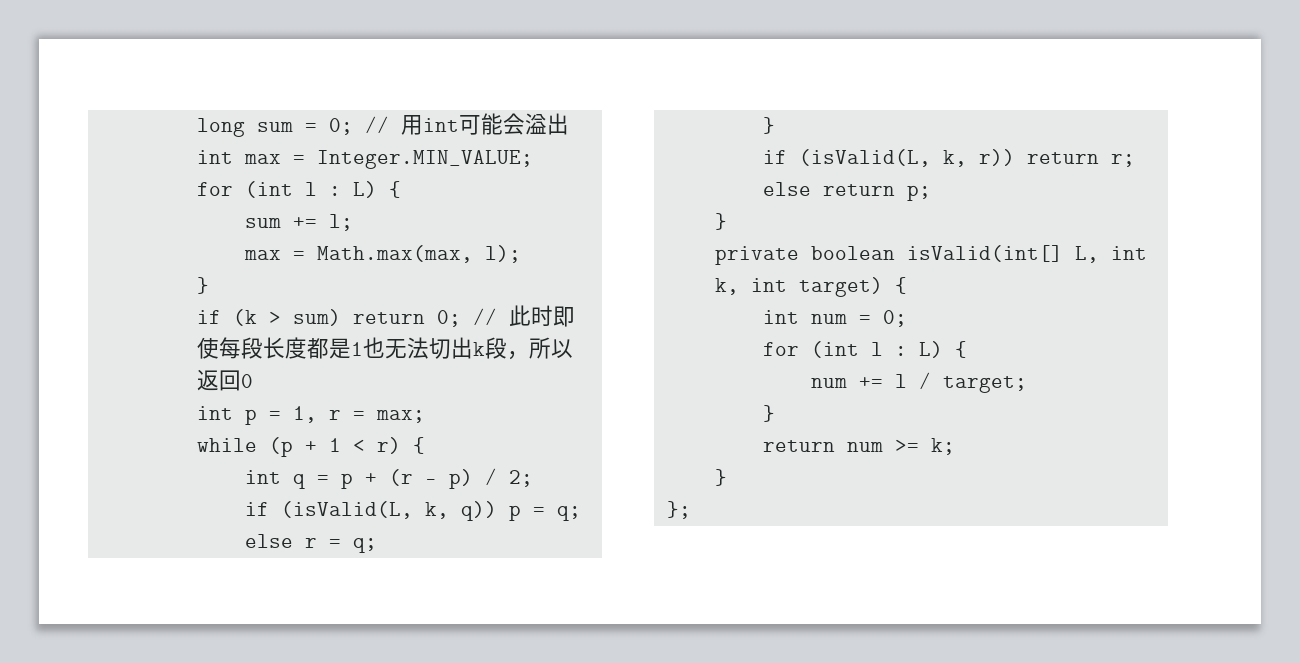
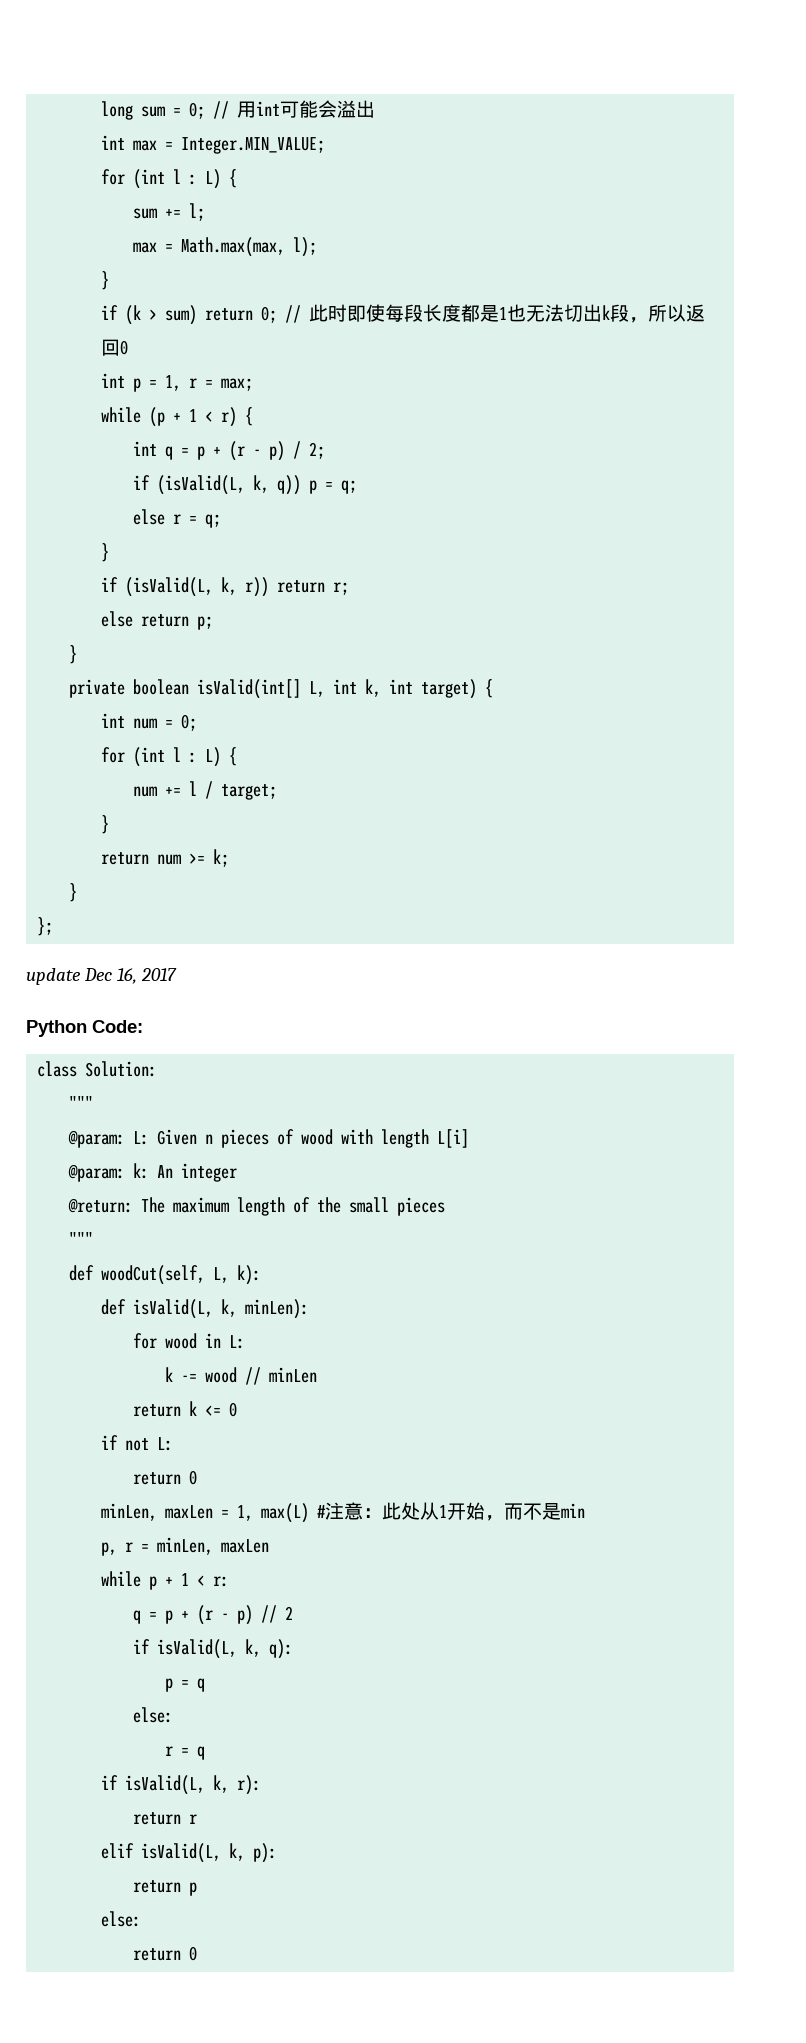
(691, 510) none -> [26,968,178,985] [26,1020,143,1037] [37,1061,158,1077] [69,1096,94,1110] [68,1129,470,1148] [68,1163,238,1182] [68,1197,446,1216] [69,1232,94,1246] [69,1265,262,1285] [101,1299,310,1319] [133,1333,246,1349] [165,1367,318,1385] [133,1401,238,1417] [101,1435,174,1451] [133,1470,198,1485] [101,1502,586,1523] [101,1537,270,1556] [101,1571,230,1590] [133,1605,294,1625] [133,1639,294,1659] [165,1678,206,1692] [133,1707,174,1723] [165,1746,206,1760] [101,1775,262,1795] [133,1812,198,1825] [101,1843,278,1863] [133,1880,198,1896] [101,1911,142,1927] [133,1946,198,1961] // update Dec 16, 2017 // Python Code: // class Solution: // """ // @param: L: Given n pieces of wood with length L[i] // @param: k: An integer // @return: The maximum length of the small pieces // """ // def woodCut(self, L, k): // def isValid(L, k, minLen): // for wood in L: // k -= wood // minLen // return k <= 0 // if not L: // return 0 // minLen, maxLen = 1, max(L) #注意：此处从1开始，而不是min // p, r = minLen, maxLen // while p + 1 < r: // q = p + (r - p) // 2 // if isValid(L, k, q): // p = q // else: // r = q // if isValid(L, k, r): // return r // elif isValid(L, k, p): // return p // else: // return 0

